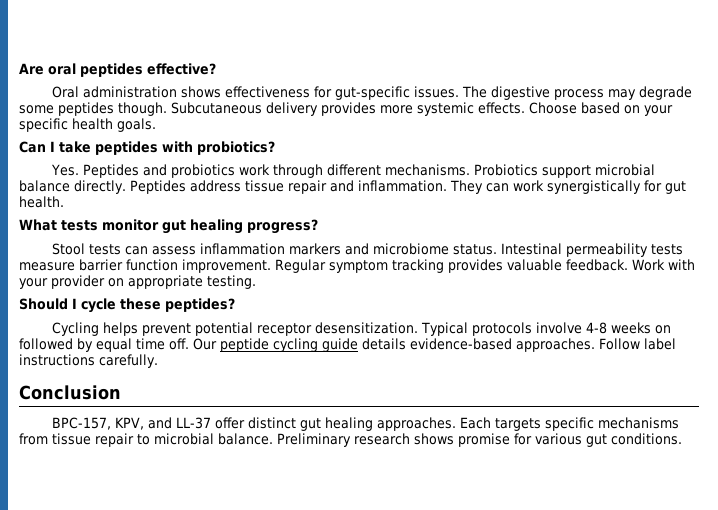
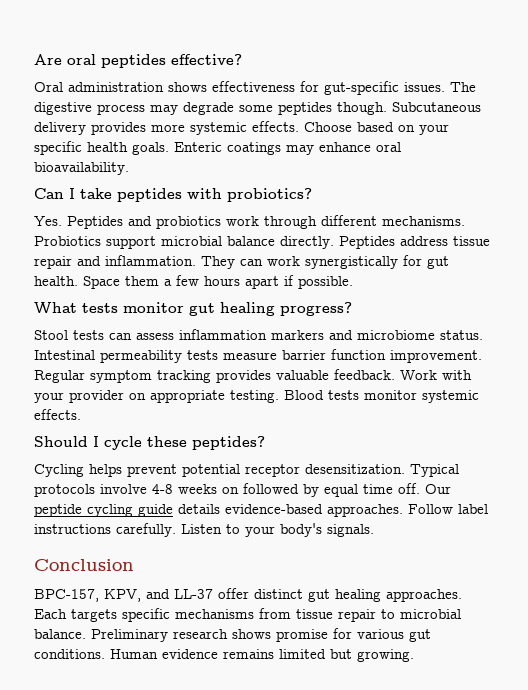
(156, 125) none -> [174,142,401,155] [34,162,129,175] Enteric coatings may enhance oral bioavailability.
(64, 202) none -> [83,275,353,289] Space them a few hours apart if possible.
(256, 282) none -> [284,390,479,403] [34,409,81,420] Blood tests monitor systemic effects.
(158, 361) none -> [181,523,374,537] Listen to your body's signals.
(682, 439) none -> [110,649,414,662] Human evidence remains limited but growing.

